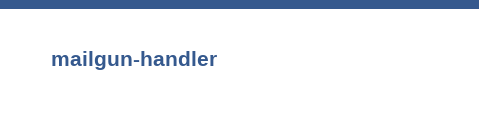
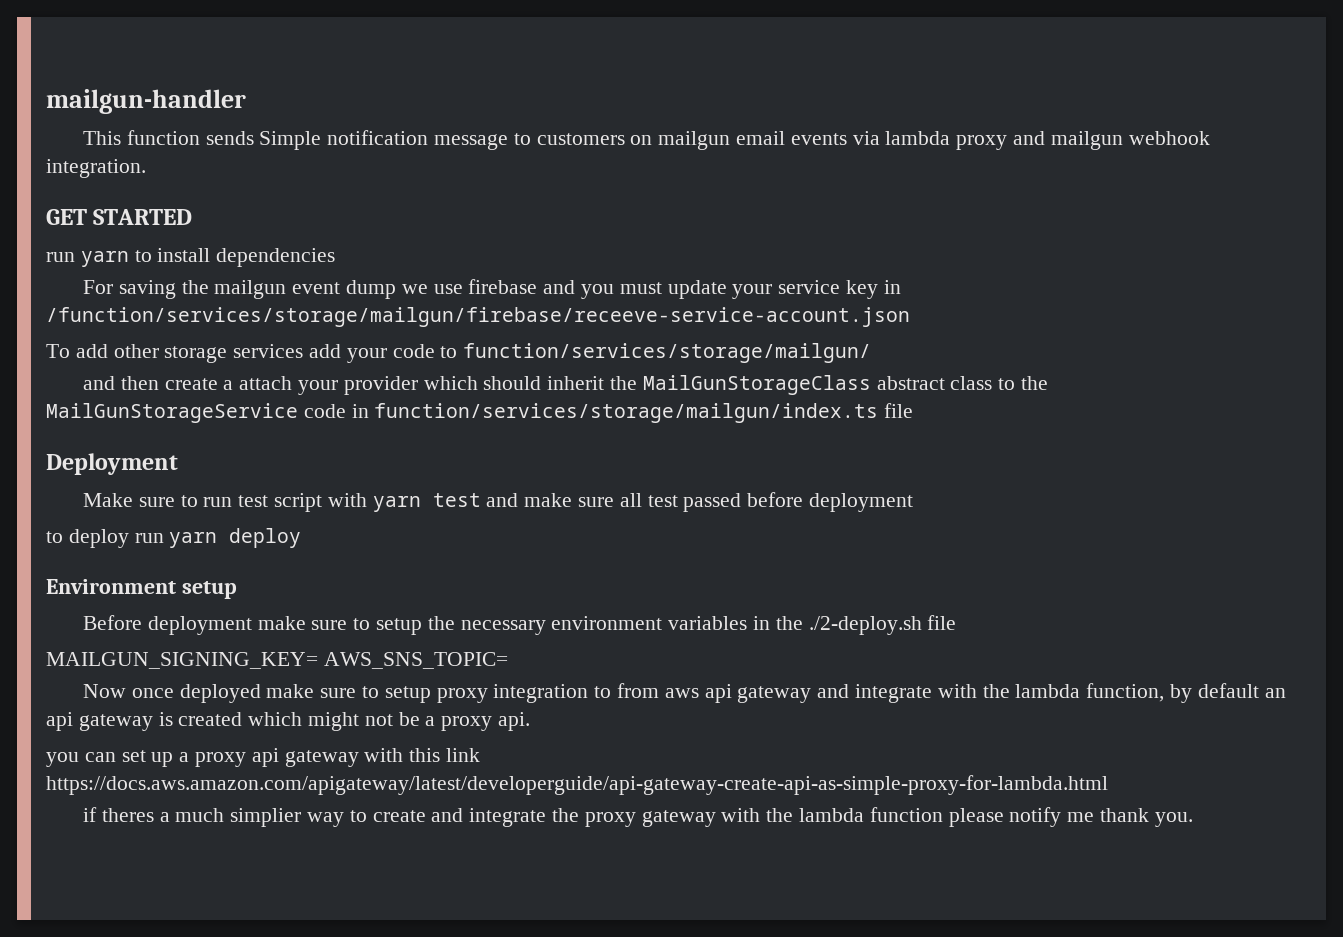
(217, 60) none -> [82,130,1210,150] [46,159,146,178] [46,209,193,225] [46,248,336,267] [82,279,901,299] [46,307,910,327] [46,343,872,363] [82,375,1048,395] [46,403,914,423] [46,453,178,475] [82,492,913,512] [46,528,302,548] [46,579,237,599] [82,615,957,635] [46,652,508,669] [82,683,1286,703] [46,712,531,731] [46,748,481,767] [46,775,1108,795] [82,807,1193,827] // This function sends Simple notification message to customers on mailgun email events via lambda proxy and mailgun webhook integration. // GET STARTED // run yarn to install dependencies // For saving the mailgun event dump we use firebase and you must update your service key in /function/services/storage/mailgun/firebase/receeve-service-account.json // To add other storage services add your code to function/services/storage/mailgun/ // and then create a attach your provider which should inherit the MailGunStorageClass abstract class to the MailGunStorageService code in function/services/storage/mailgun/index.ts file // Deployment // Make sure to run test script with yarn test and make sure all test passed before deployment // to deploy run yarn deploy // Environment setup // Before deployment make sure to setup the necessary environment variables in the ./2-deploy.sh file // MAILGUN_SIGNING_KEY= AWS_SNS_TOPIC= // Now once deployed make sure to setup proxy integration to from aws api gateway and integrate with the lambda function, by default an api gateway is created which might not be a proxy api. // you can set up a proxy api gateway with this link https://docs.aws.amazon.com/apigateway/latest/developerguide/api-gateway-create-api-as-simple-proxy-for-lambda.html // if theres a much simplier way to create and integrate the proxy gateway with the lambda function please notify me thank you.

